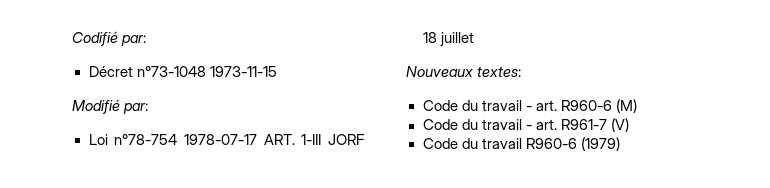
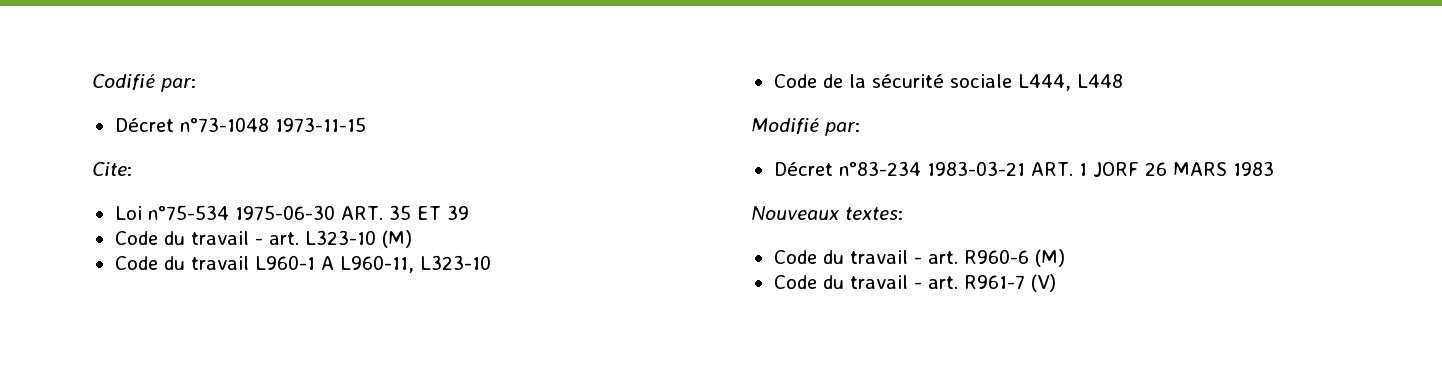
[72,99,149,114] [88,134,364,145] [422,32,474,47] Modifié par: // Loi n°78-754 1978-07-17 ART. 1-III JORF 18 juillet -> [92,162,132,176] [114,205,469,220] [114,230,412,248] [114,255,491,273] [773,74,1123,91] [751,118,860,136] [773,161,1274,177] Cite: // Loi n°75-534 1975-06-30 ART. 35 ET 39 // Code du travail - art. L323-10 (M) // Code du travail L960-1 A L960-11, L323-10 // Code de la sécurité sociale L444, L448 // Modifié par: // Décret n°83-234 1983-03-21 ART. 1 JORF 26 MARS 1983
[422,137,620,151] // Code du travail R960-6 (1979) -> (1056, 283) none

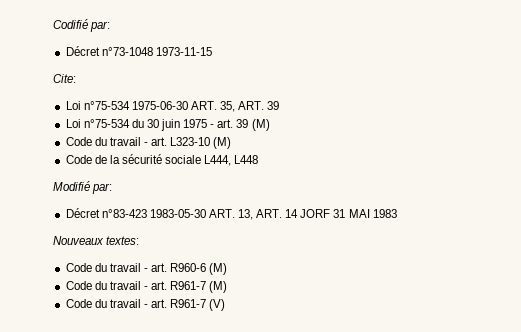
[388,205,469,220] 35 ET 39 -> [220,101,280,112] [65,119,270,131] 35, ART. 39 // Loi n°75-534 du 30 juin 1975 - art. 39 (M)
[114,255,491,273] // Code du travail L960-1 A L960-11, L323-10 -> (232, 143) none
[838,161,1227,177] n°83-234 1983-03-21 ART. 1 JORF 26 MARS -> [101,209,370,220] n°83-423 1983-05-30 ART. 13, ART. 14 JORF 31 MAI
(1065, 258) none -> [65,281,228,293] // Code du travail - art. R961-7 (M)

